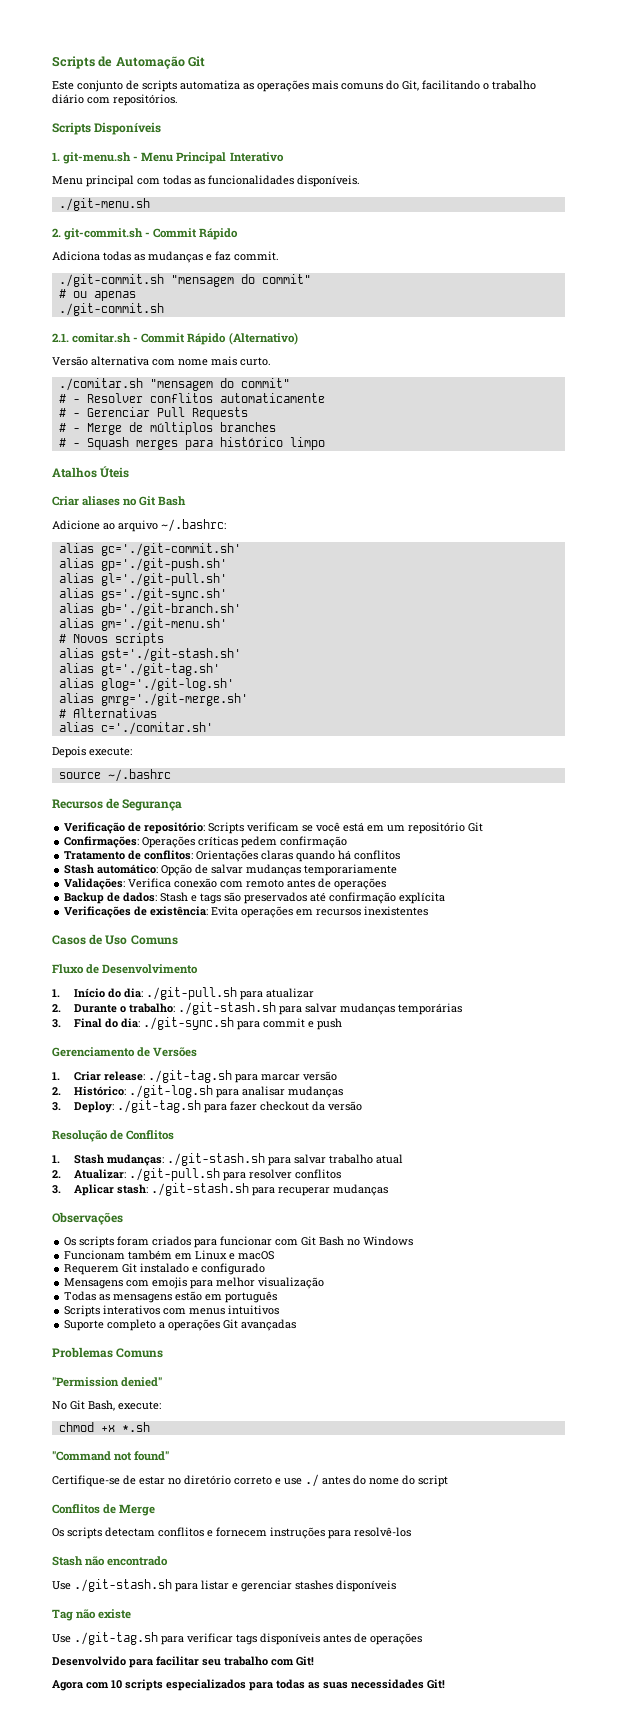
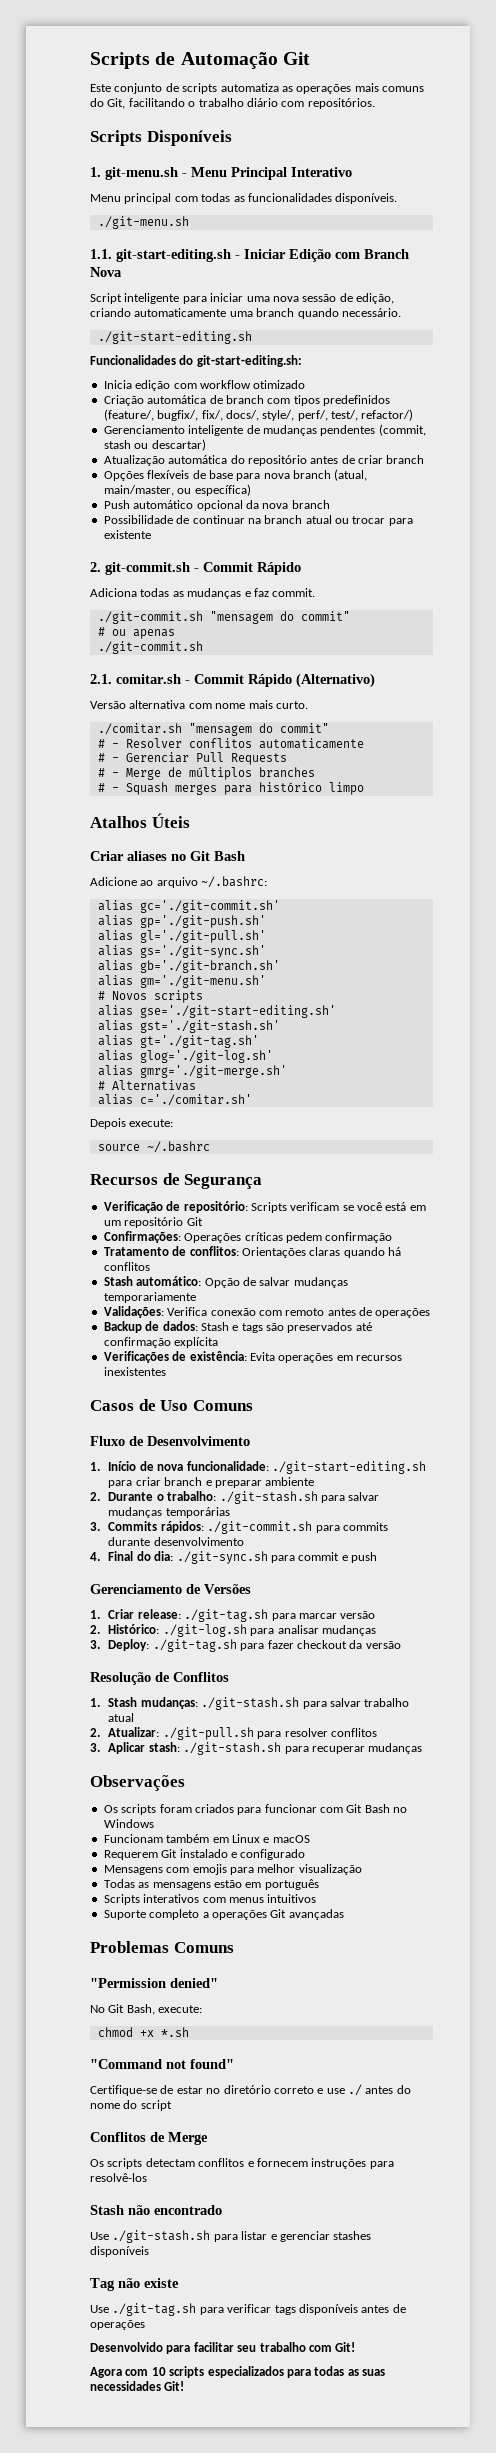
(150, 204) none -> [90,249,409,262] [90,267,122,277] [90,293,394,304] [90,308,401,319] [97,331,252,344] [90,355,302,367] [103,380,306,391] [103,395,390,406] [103,409,414,421] [103,424,426,436] [103,439,206,451] [103,455,425,466] [103,469,368,481] [103,484,251,496] [103,500,330,511] [103,515,413,526] [103,530,151,539] // 1.1. git-start-editing.sh - Iniciar Edição com Branch Nova // Script inteligente para iniciar uma nova sessão de edição, criando automaticamente uma branch quando necessário. // ./git-start-editing.sh // Funcionalidades do git-start-editing.sh: // Inicia edição com workflow otimizado // Criação automática de branch com tipos predefinidos (feature/, bugfix/, fix/, docs/, style/, perf/, test/, refactor/) // Gerenciamento inteligente de mudanças pendentes (commit, stash ou descartar) // Atualização automática do repositório antes de criar branch // Opções flexíveis de base para nova branch (atual, main/master, ou específica) // Push automático opcional da nova branch // Possibilidade de continuar na branch atual ou trocar para existente
(164, 639) none -> [97,1005,336,1018] // alias gse='./git-start-editing.sh'
[107,987,314,1000] do dia: ./git-pull.sh para atualizar -> [139,1461,426,1474] [108,1477,315,1488] de nova funcionalidade: ./git-start-editing.sh para criar branch e preparar ambiente
(61, 1023) none -> [108,1521,388,1534] [108,1537,244,1546] [90,1552,100,1561] Commits rápidos: ./git-commit.sh para commits durante desenvolvimento // 4.

